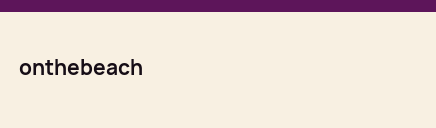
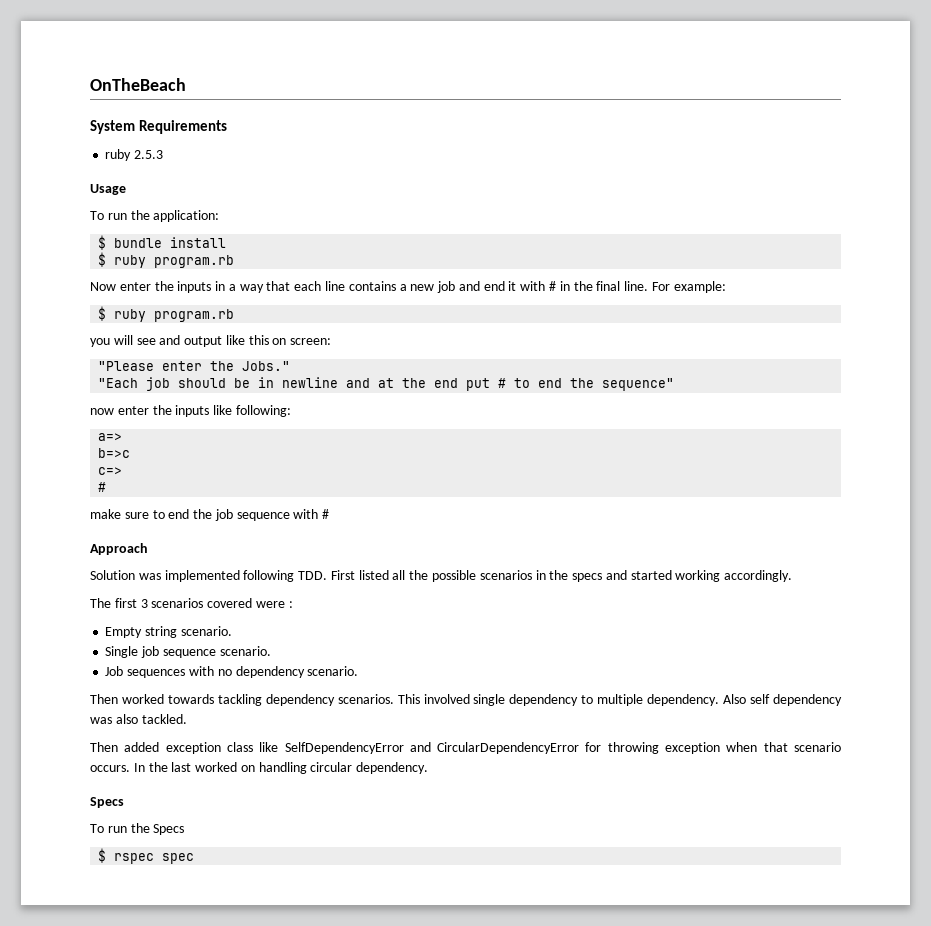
[19,59,143,75] onthebeach -> [90,78,186,91] [90,120,228,134] [105,149,164,161] [90,184,126,195] [90,210,220,222] [98,235,227,250] [98,252,235,268] [90,281,726,293] [98,306,235,322] [90,335,332,347] [98,361,291,371] [98,377,675,391] [90,405,291,417] [98,433,123,441] [98,448,131,458] [98,467,123,475] [98,482,107,492] [90,509,330,521] [90,543,148,555] [90,570,793,582] [90,598,293,608] [105,626,232,638] [105,646,271,658] [105,666,359,678] [90,694,842,706] [90,714,187,724] [90,742,841,754] [90,762,429,774] [90,797,124,808] [90,823,185,835] [98,848,195,864] OnTheBeach // System Requirements // ruby 2.5.3 // Usage // To run the application: // $ bundle install // $ ruby program.rb // Now enter the inputs in a way that each line contains a new job and end it with # in the final line. For example: // $ ruby program.rb // you will see and output like this on screen: // "Please enter the Jobs." // "Each job should be in newline and at the end put # to end the sequence" // now enter the inputs like following: // a=> // b=>c // c=> // # // make sure to end the job sequence with # // Approach // Solution was implemented following TDD. First listed all the possible scenarios in the specs and started working accordingly. // The first 3 scenarios covered were : // Empty string scenario. // Single job sequence scenario. // Job sequences with no dependency scenario. // Then worked towards tackling dependency scenarios. This involved single dependency to multiple dependency. Also self dependency was also tackled. // Then added exception class like SelfDependencyError and CircularDependencyError for throwing exception when that scenario occurs. In the last worked on handling circular dependency. // Specs // To run the Specs // $ rspec spec

